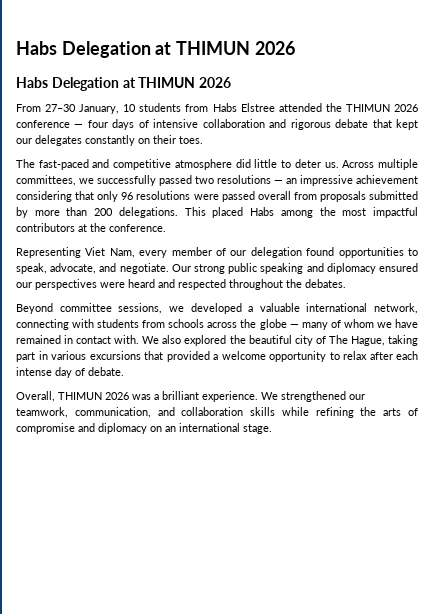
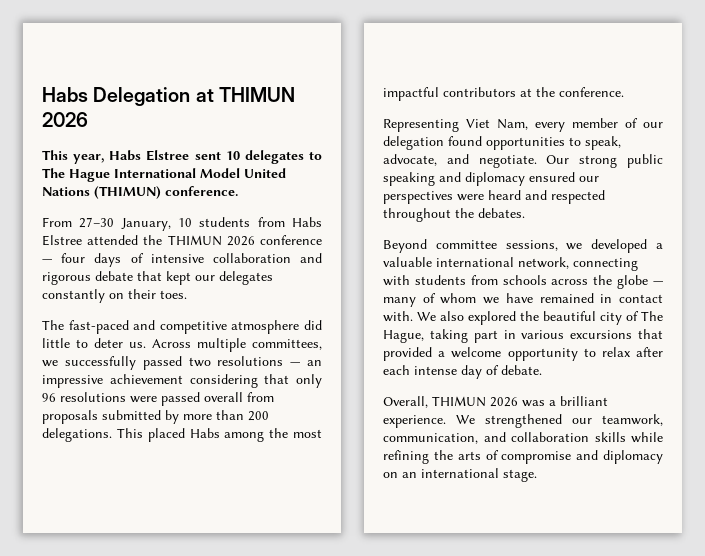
[16,41,295,58] [16,77,232,91] Habs Delegation at THIMUN 2026 // Habs Delegation at THIMUN 2026 -> [42,87,295,106] [42,112,88,127] [42,150,322,164] [42,168,286,182] [42,186,238,199] Habs Delegation at THIMUN 2026 // This year, Habs Elstree sent 10 delegates to The Hague International Model United Nations (THIMUN) conference.

